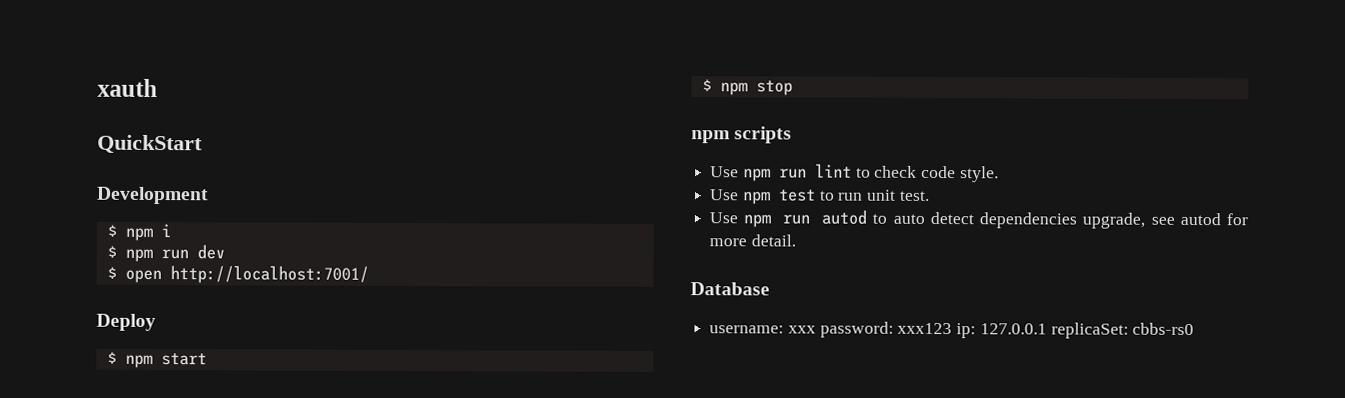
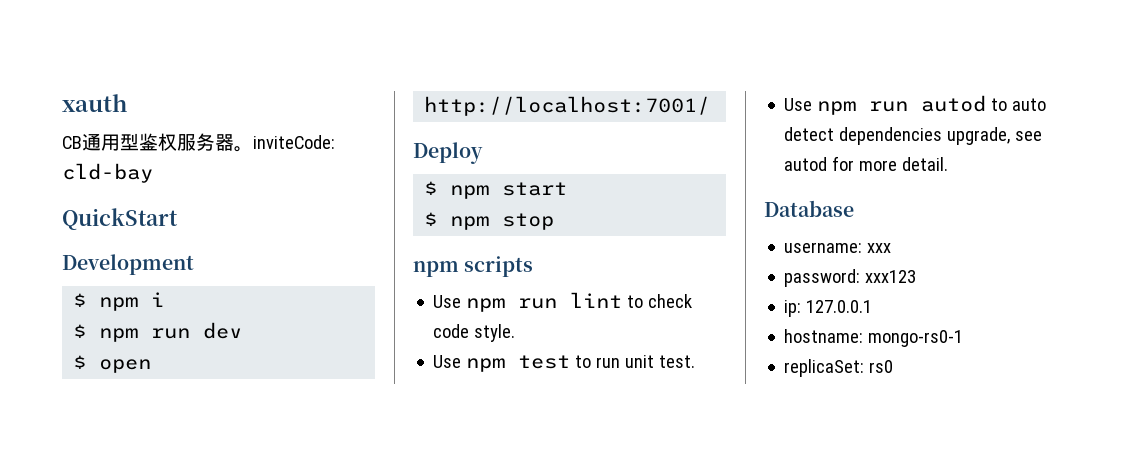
(158, 88) none -> [62,133,335,152] [62,163,153,183] // CB通用型鉴权服务器。inviteCode: cld-bay
(816, 329) none -> (892, 248) //
(953, 328) none -> (917, 276) //
[1050,322,1195,339] replicaSet: cbbs-rs0 -> [784,329,964,347] [784,359,894,377] // hostname: mongo-rs0-1 // replicaSet: rs0

